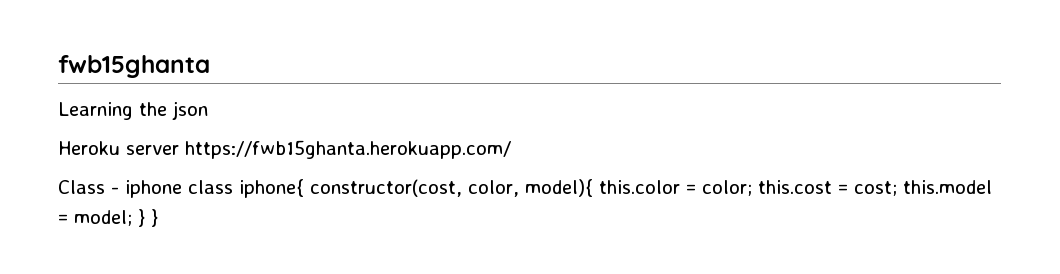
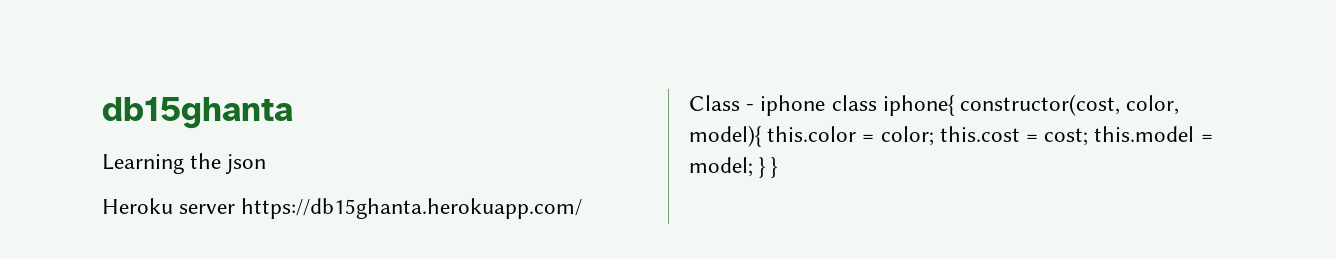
[58,55,210,78] fwb15ghanta -> [102,97,293,129] db15ghanta
[185,140,511,159] https://fwb15ghanta.herokuapp.com/ -> [241,198,583,219] https://db15ghanta.herokuapp.com/

